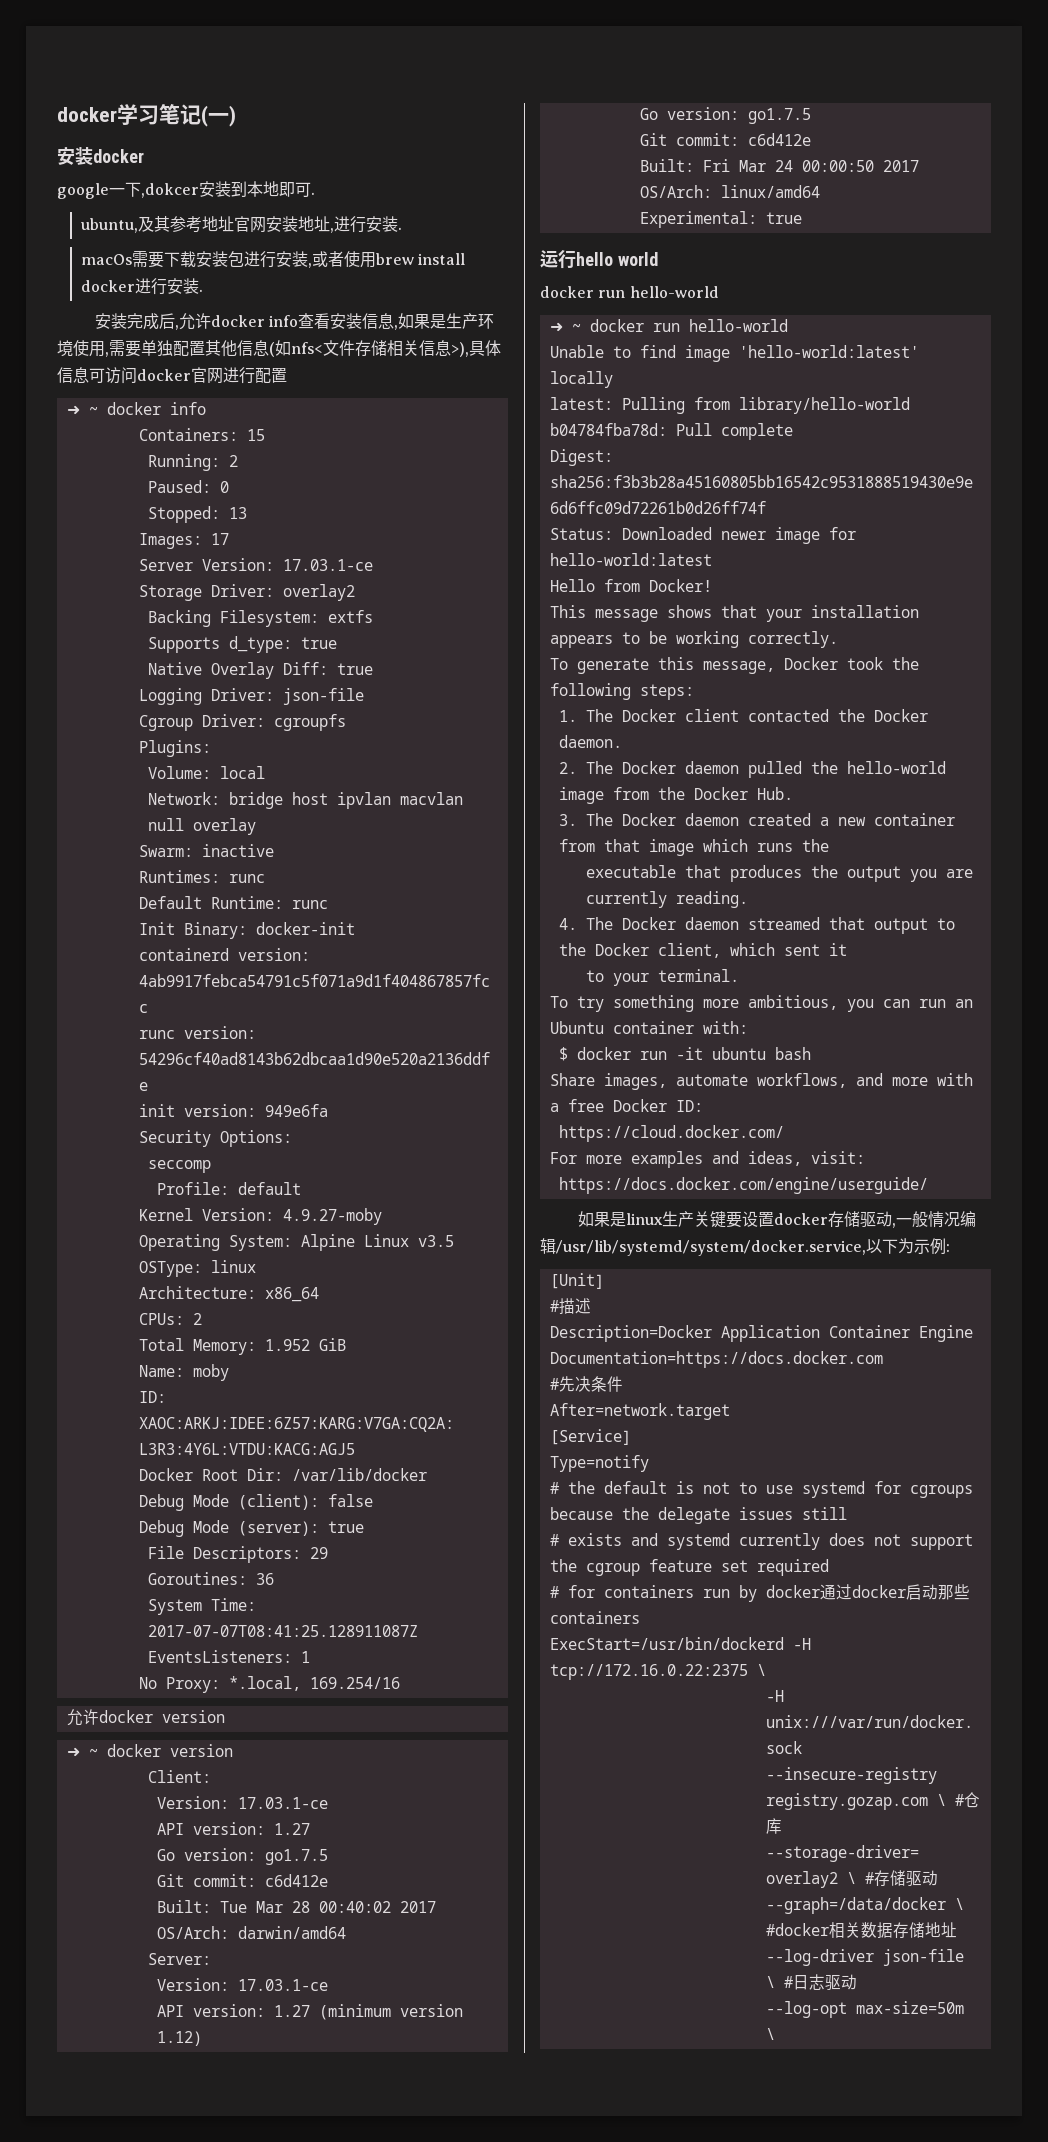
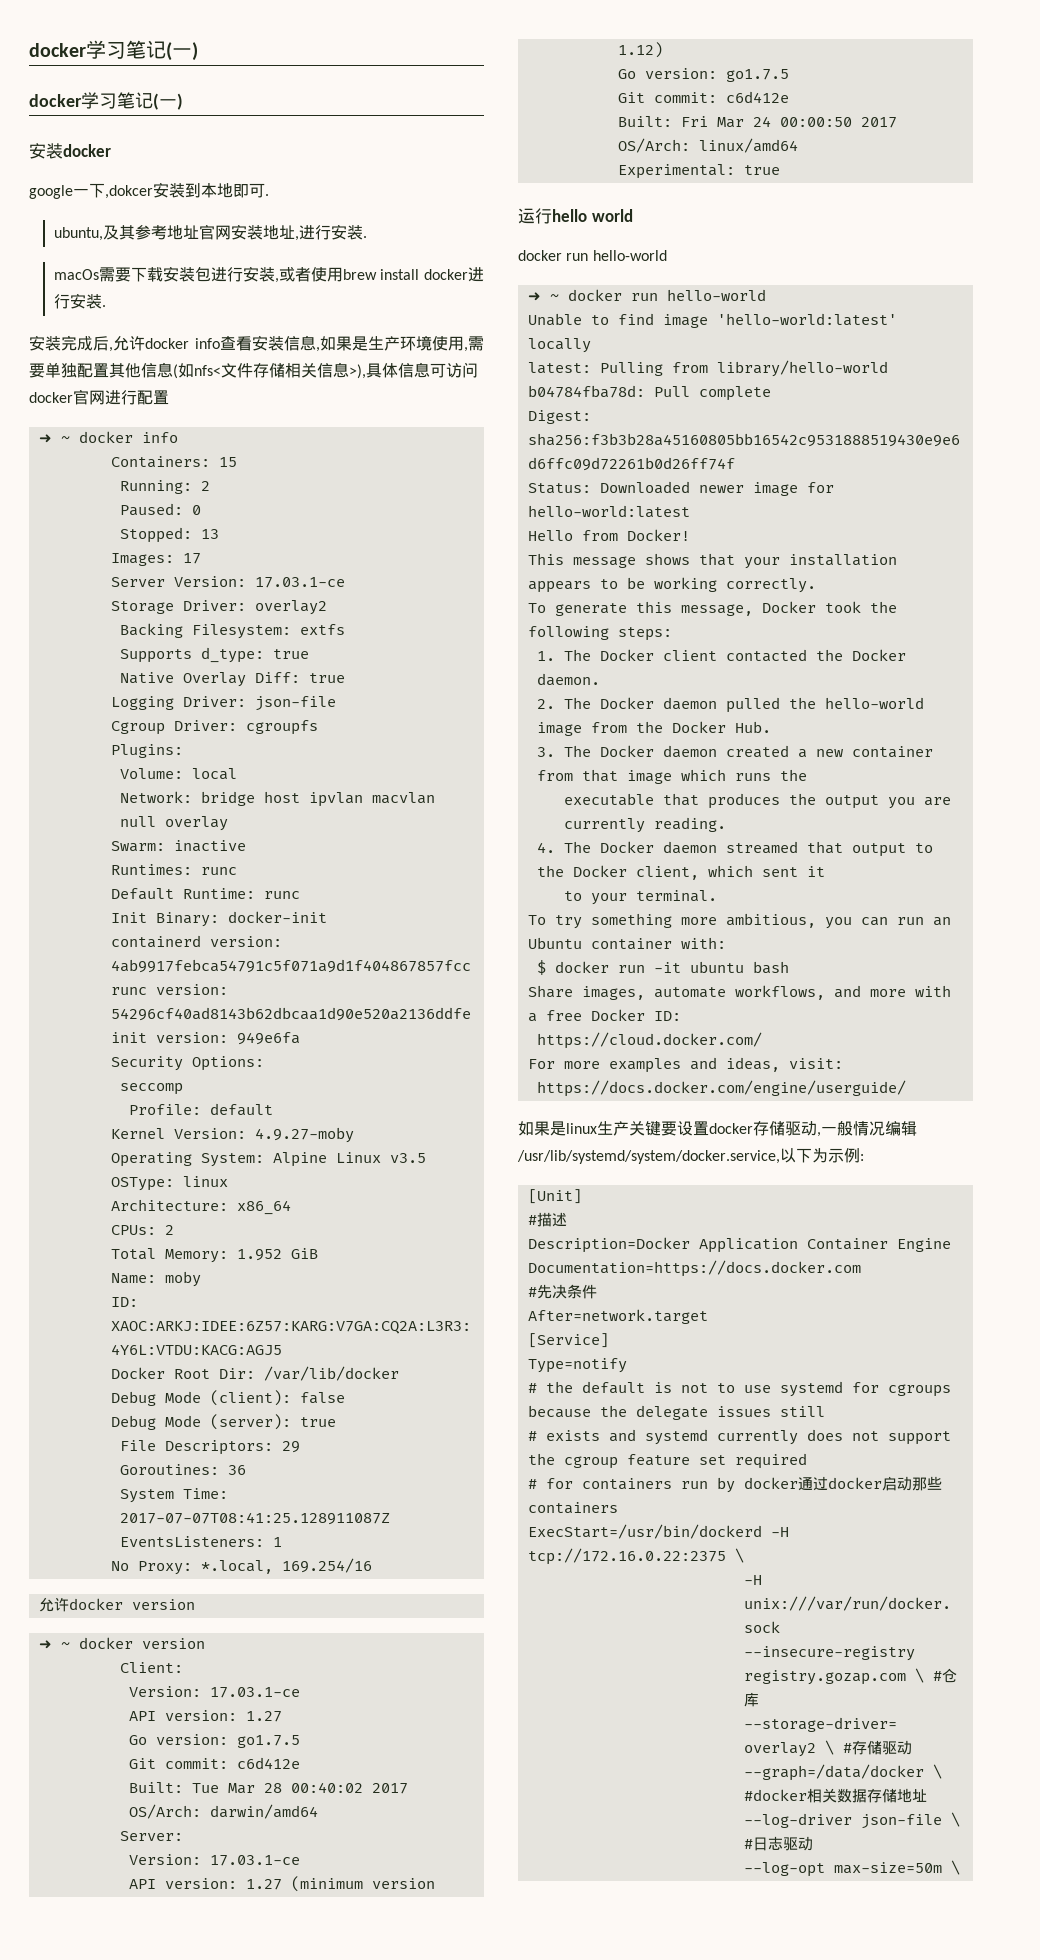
[57,104,236,127] docker学习笔记(一) -> [29,40,198,61] [29,92,183,110] docker学习笔记(一) // docker学习笔记(一)

